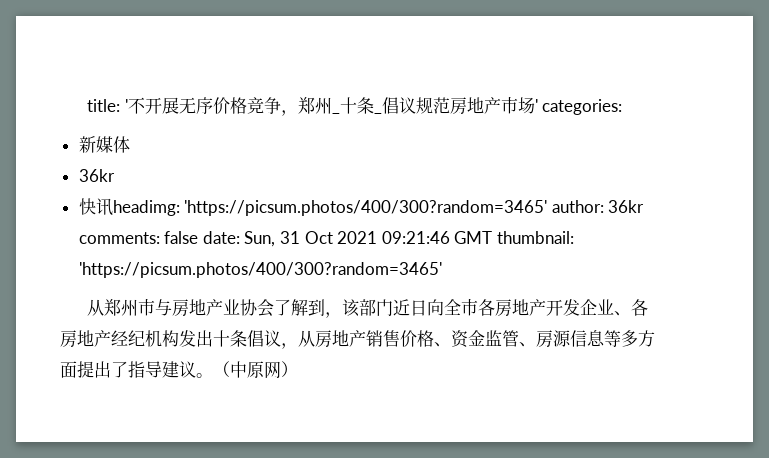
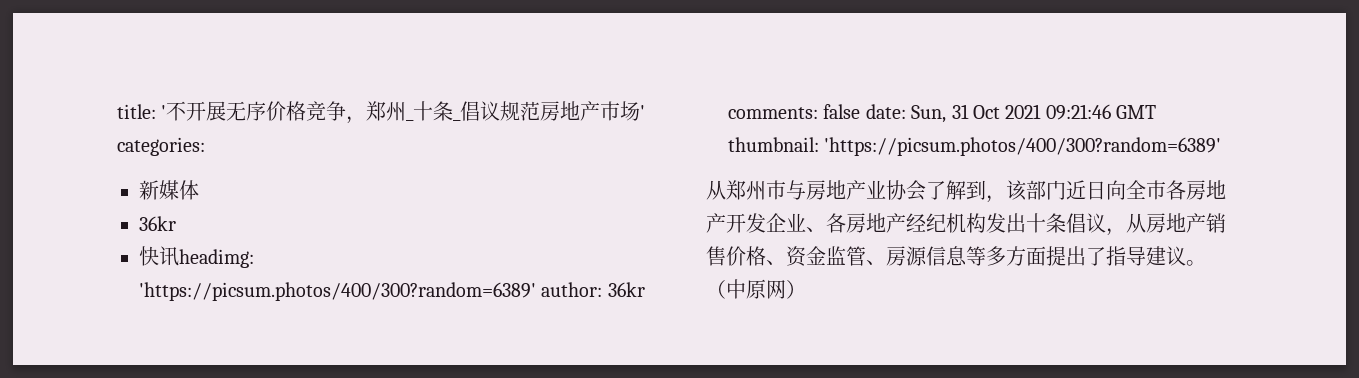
[184,200,548,216] 'https://picsum.photos/400/300?random=3465' -> [139,282,536,301] 'https://picsum.photos/400/300?random=6389'
[78,262,442,278] 'https://picsum.photos/400/300?random=3465' -> [824,137,1222,156] 'https://picsum.photos/400/300?random=6389'

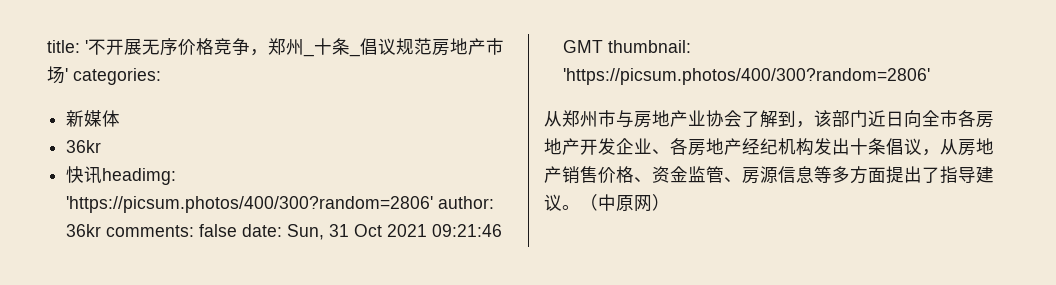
[139,282,536,301] 'https://picsum.photos/400/300?random=6389' -> [66,196,434,213] 'https://picsum.photos/400/300?random=2806'
[824,137,1222,156] 'https://picsum.photos/400/300?random=6389' -> [563,68,931,85] 'https://picsum.photos/400/300?random=2806'

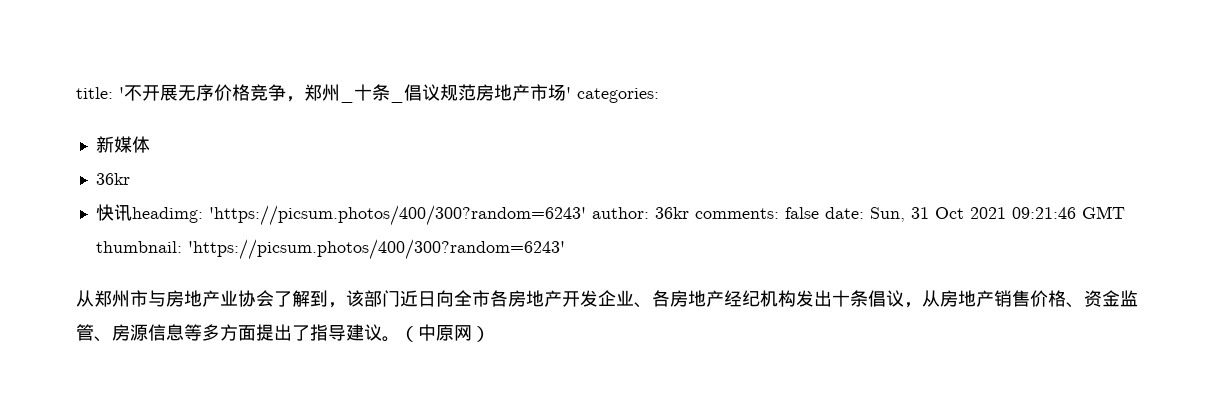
[66,196,434,213] 'https://picsum.photos/400/300?random=2806' -> [208,205,586,226] 'https://picsum.photos/400/300?random=6243'
[563,68,931,85] 'https://picsum.photos/400/300?random=2806' -> [187,239,565,260] 'https://picsum.photos/400/300?random=6243'

